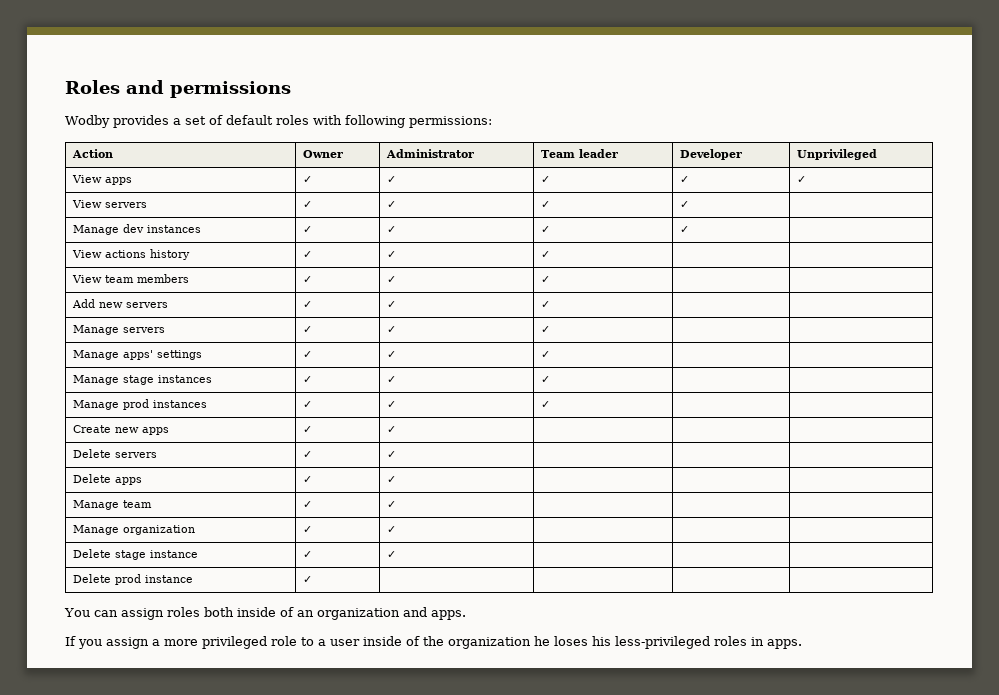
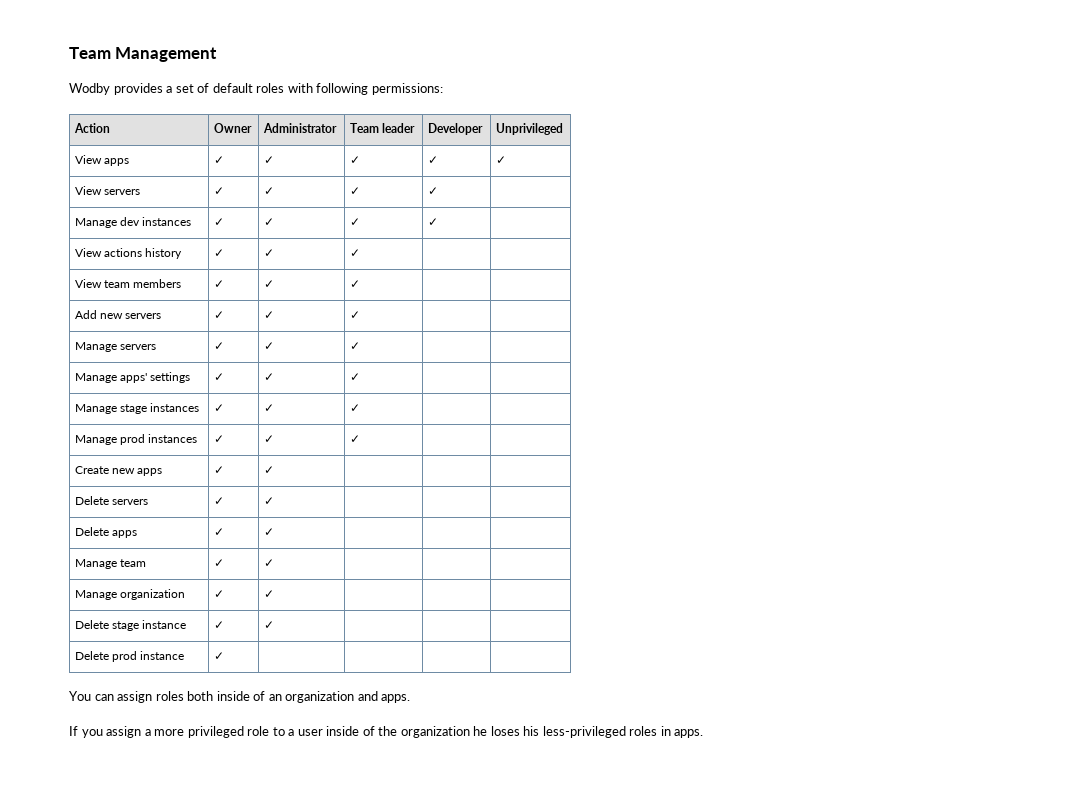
[65,80,291,98] Roles and permissions -> [69,47,218,62] Team Management

